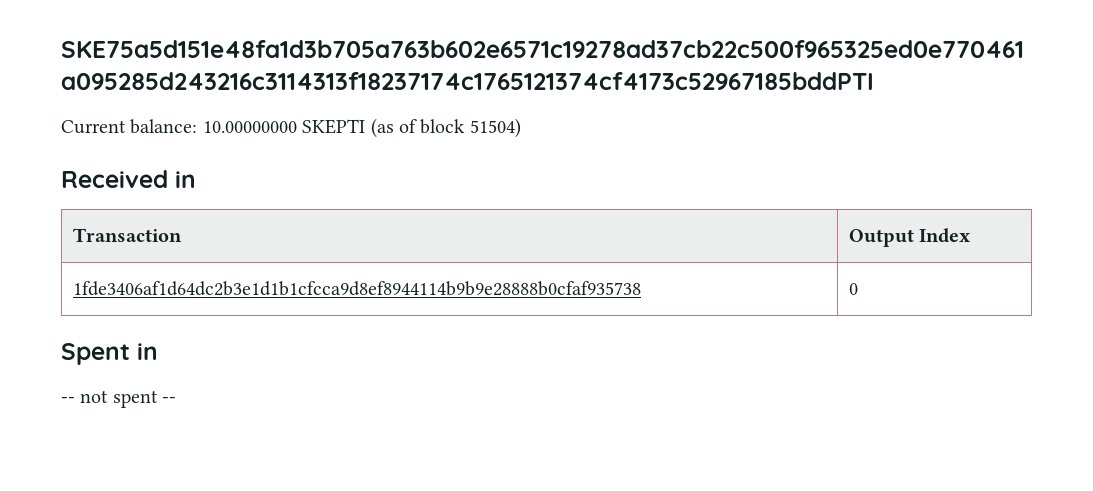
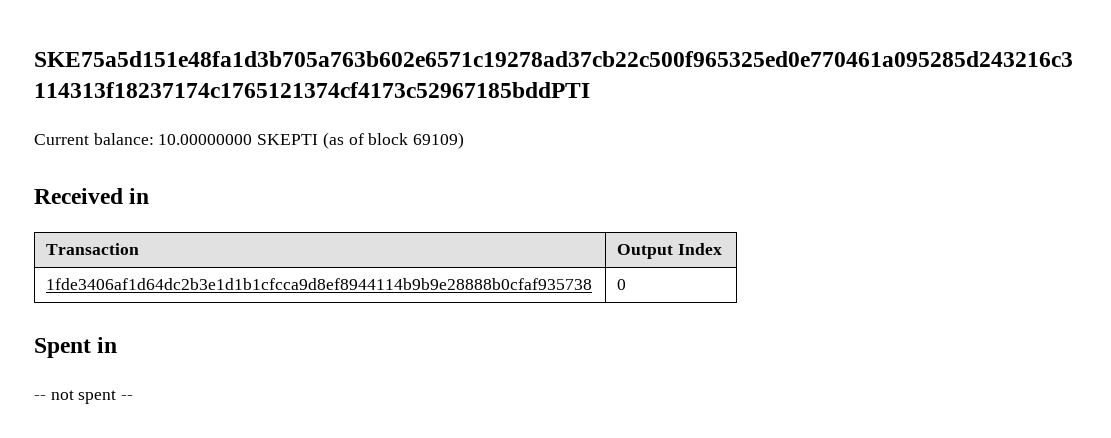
[469,118,521,138] 51504) -> [413,132,465,149] 69109)

